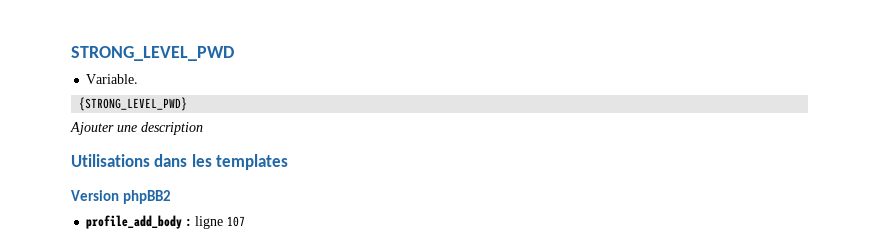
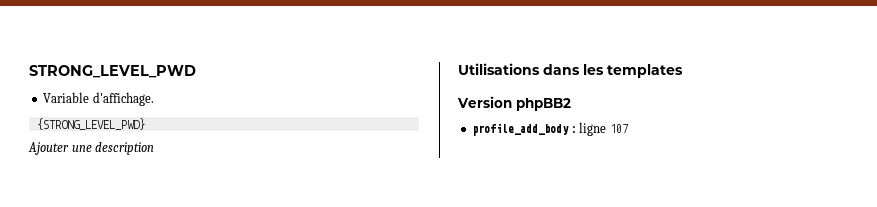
[86,74,139,84] Variable. -> [43,92,154,106] Variable d'affichage.

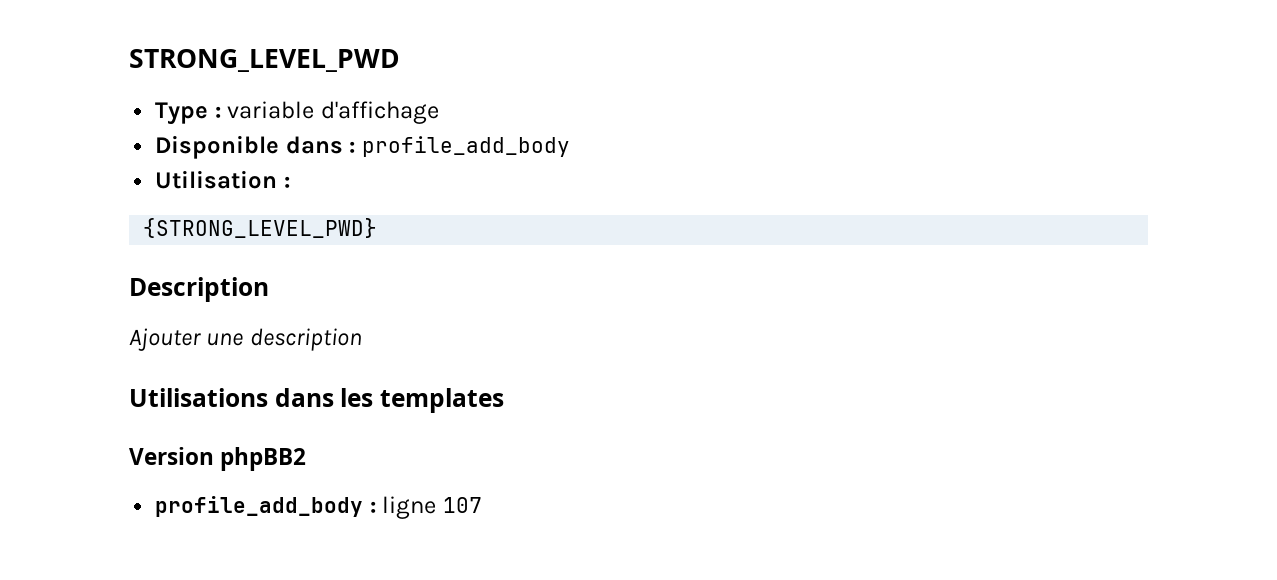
[43,92,154,106] Variable d'affichage. -> [155,101,439,125] [155,135,570,159] [155,170,290,189] Type : variable d'affichage // Disponible dans : profile_add_body // Utilisation :
(145, 124) none -> [129,277,269,302] // Description

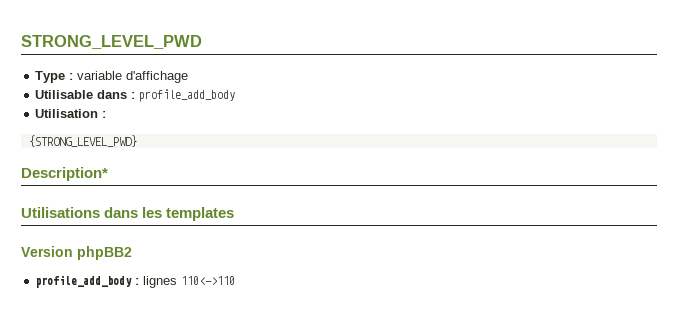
[155,135,280,159] Disponible -> [35,90,94,99] Utilisable
[129,277,269,302] [129,328,362,351] Description // Ajouter une description -> [21,167,108,181] Description*
[382,496,482,519] ligne 107 -> [143,276,236,288] lignes 110<->110

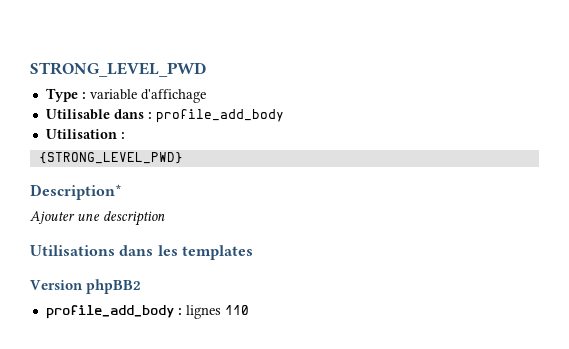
(108, 174) none -> [30,211,165,226] // Ajouter une description
[181,276,236,285] 110<->110 -> [224,305,249,315] 110

